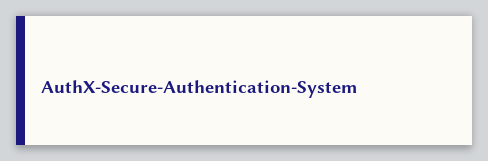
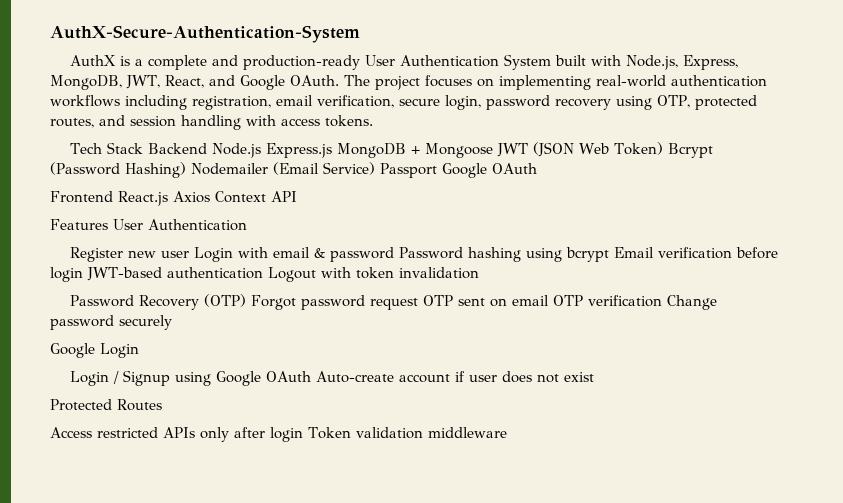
(358, 89) none -> [69,54,738,70] [50,75,767,90] [50,95,757,110] [50,115,373,130] [69,142,713,158] [50,162,537,178] [50,191,297,206] [50,219,247,231] [69,247,778,262] [50,267,479,282] [69,294,717,310] [50,315,172,330] [50,343,139,358] [69,370,594,386] [50,399,162,411] [50,427,507,442] // AuthX is a complete and production-ready User Authentication System built with Node.js, Express, MongoDB, JWT, React, and Google OAuth. The project focuses on implementing real-world authentication workflows including registration, email verification, secure login, password recovery using OTP, protected routes, and session handling with access tokens. // Tech Stack Backend Node.js Express.js MongoDB + Mongoose JWT (JSON Web Token) Bcrypt (Password Hashing) Nodemailer (Email Service) Passport Google OAuth // Frontend React.js Axios Context API // Features User Authentication // Register new user Login with email & password Password hashing using bcrypt Email verification before login JWT-based authentication Logout with token invalidation // Password Recovery (OTP) Forgot password request OTP sent on email OTP verification Change password securely // Google Login // Login / Signup using Google OAuth Auto-create account if user does not exist // Protected Routes // Access restricted APIs only after login Token validation middleware

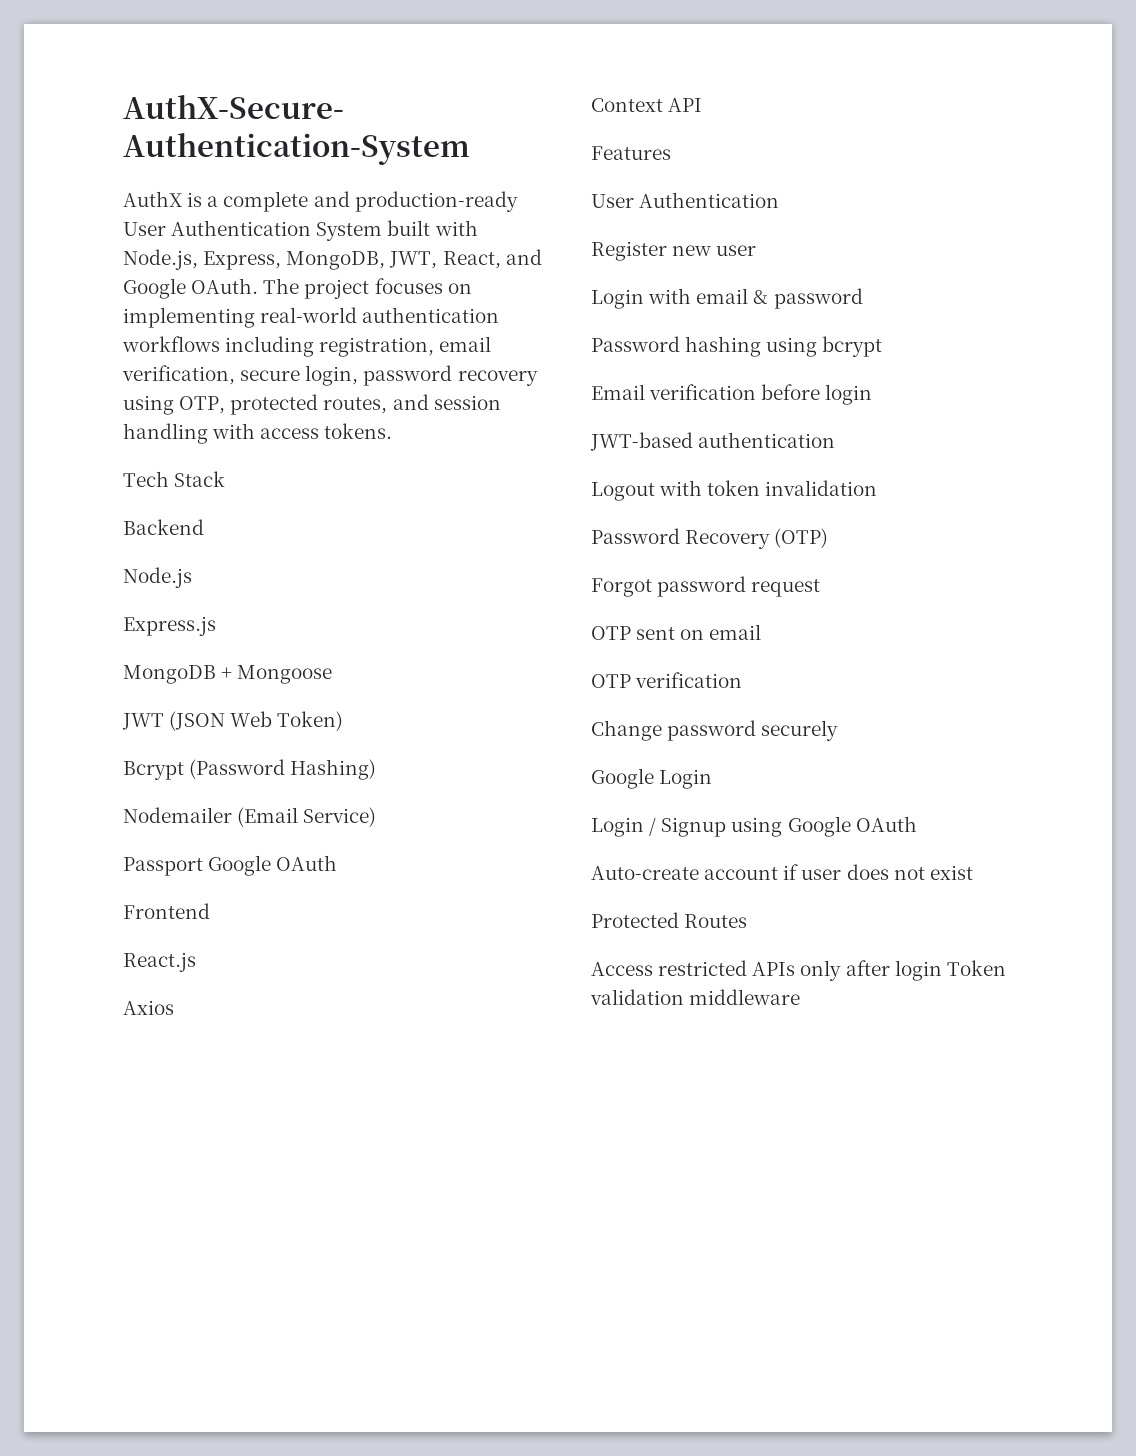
(143, 148) none -> (226, 479) //
(207, 148) none -> (204, 527) //
(261, 150) none -> (192, 577) //
(332, 150) none -> (216, 626) //
(493, 150) none -> (333, 674) //
(663, 148) none -> (344, 721) //
(186, 170) none -> (377, 769) //
(375, 168) none -> (377, 817) //
(113, 197) none -> (210, 911) //
(168, 198) none -> (196, 962) //
(210, 197) none -> (174, 1007) //
(108, 224) none -> (671, 153) //
(189, 254) none -> (757, 250) //
(394, 254) none -> (863, 298) //
(609, 254) none -> (883, 346) //
(83, 274) none -> (873, 394) //
(263, 273) none -> (836, 440) //
(246, 300) none -> (829, 538) //
(418, 304) none -> (821, 588) //
(549, 300) none -> (762, 632) //
(662, 301) none -> (743, 680) //
(311, 376) none -> (917, 824) //

